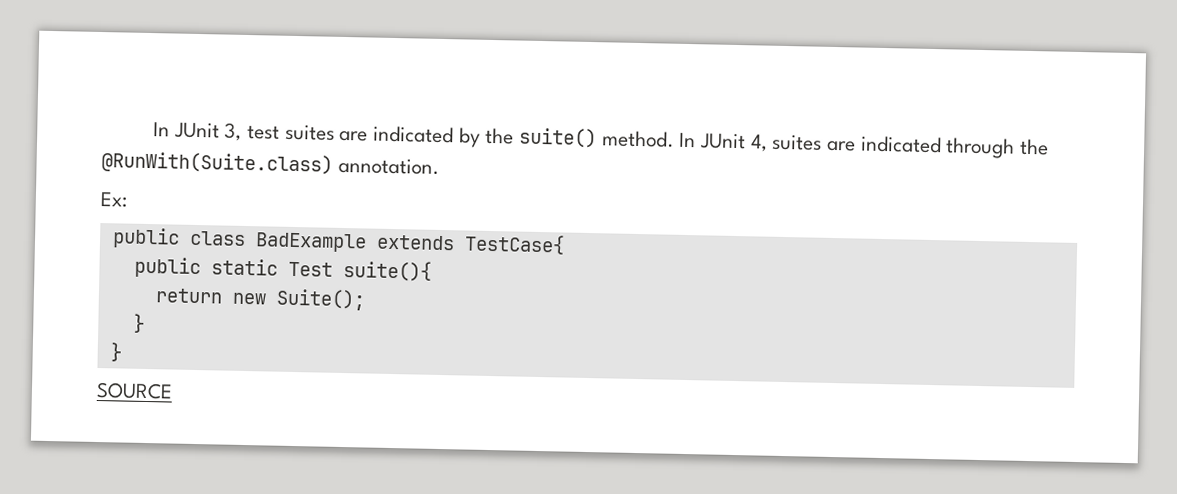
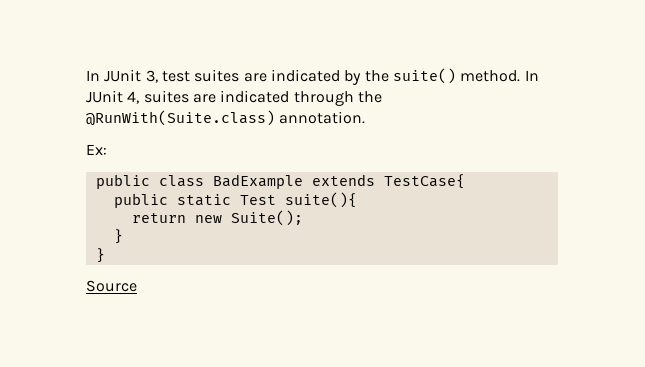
[96,381,173,400] SOURCE -> [86,280,137,292] Source

